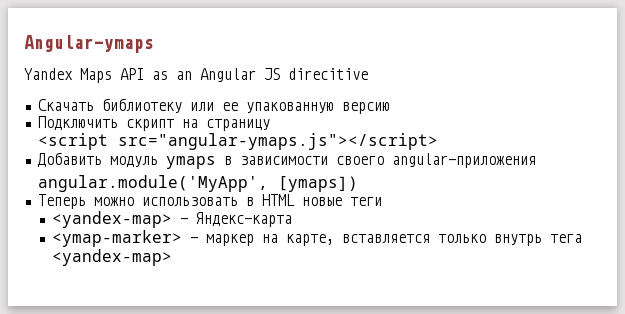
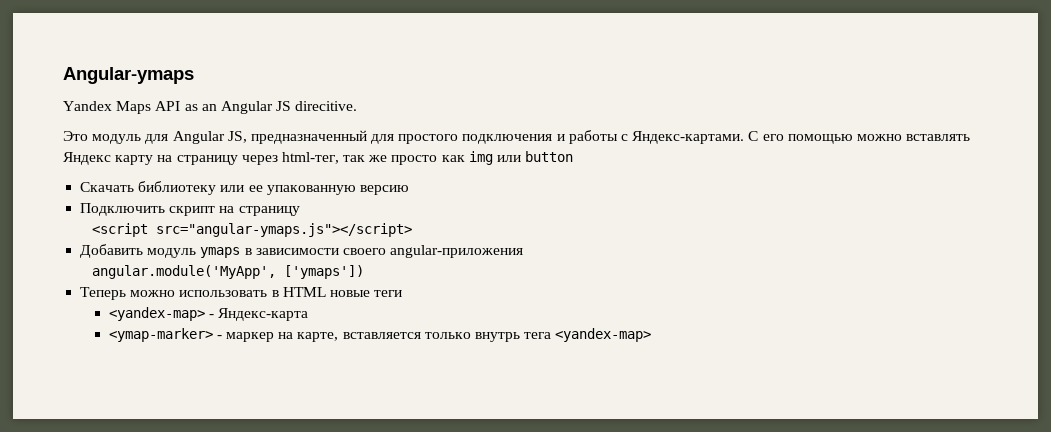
[288,68,368,80] direcitive -> [295,101,358,111] [63,130,971,144] [63,151,574,165] direcitive. // Это модуль для Angular JS, предназначенный для простого подключения и работы с Яндекс-картами. С его помощью можно вставлять Яндекс карту на страницу через html-тег, так же просто как img или button
[277,176,358,192] [ymaps]) -> [283,265,364,279] ['ymaps'])

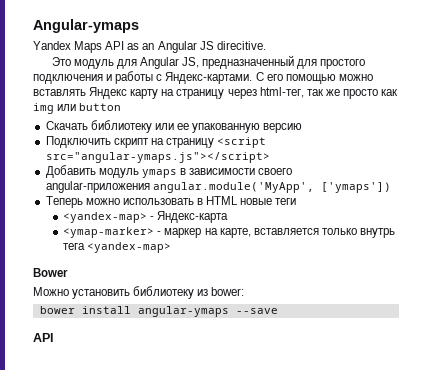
(300, 211) // -> (214, 143) none
(524, 251) // -> (150, 187) none
(652, 335) none -> [33,268,68,277] [33,286,245,299] [39,306,278,317] [33,333,53,342] // Bower // Можно установить библиотеку из bower: // bower install angular-ymaps --save // API

